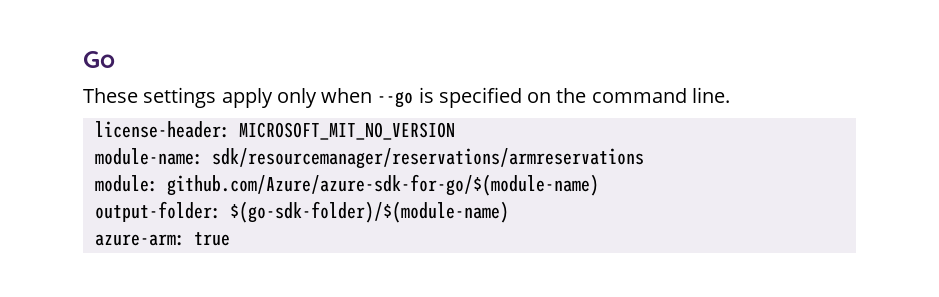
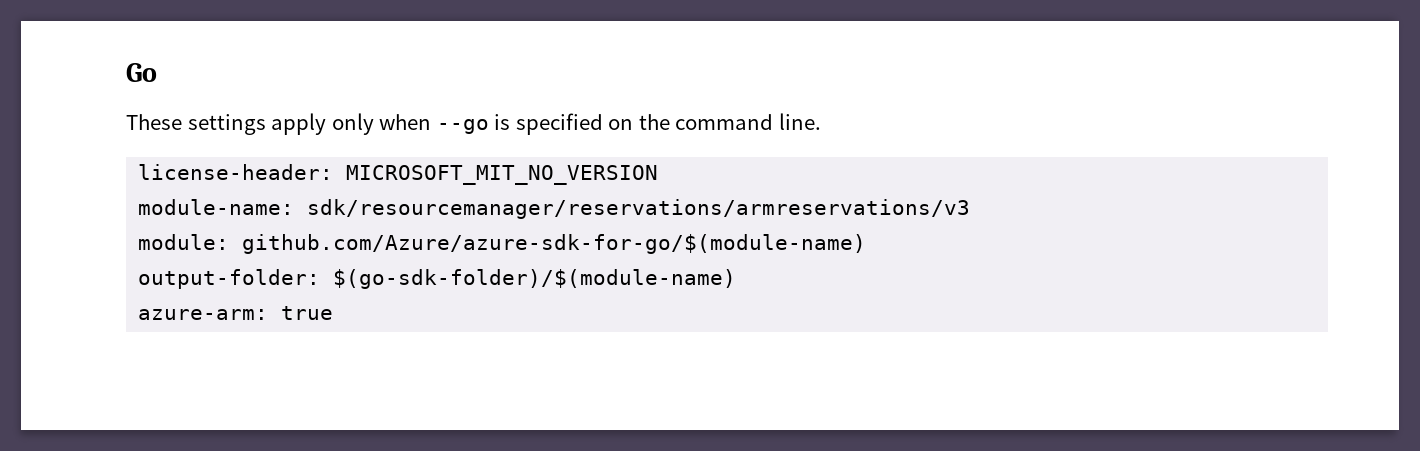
[211,148,644,169] sdk/resourcemanager/reservations/armreservations -> [307,199,971,219] sdk/resourcemanager/reservations/armreservations/v3

